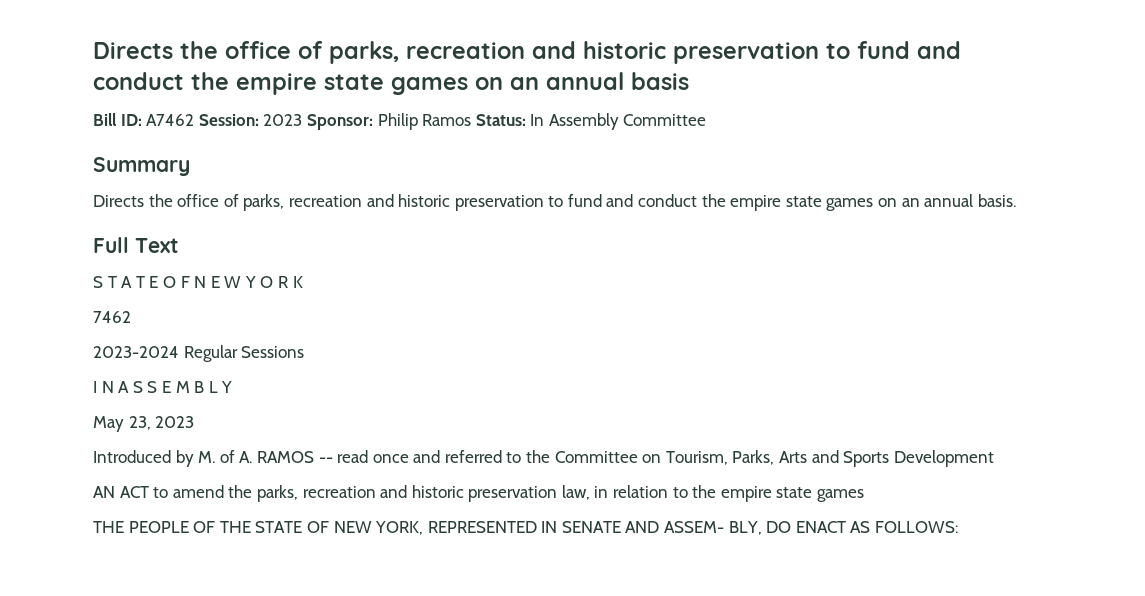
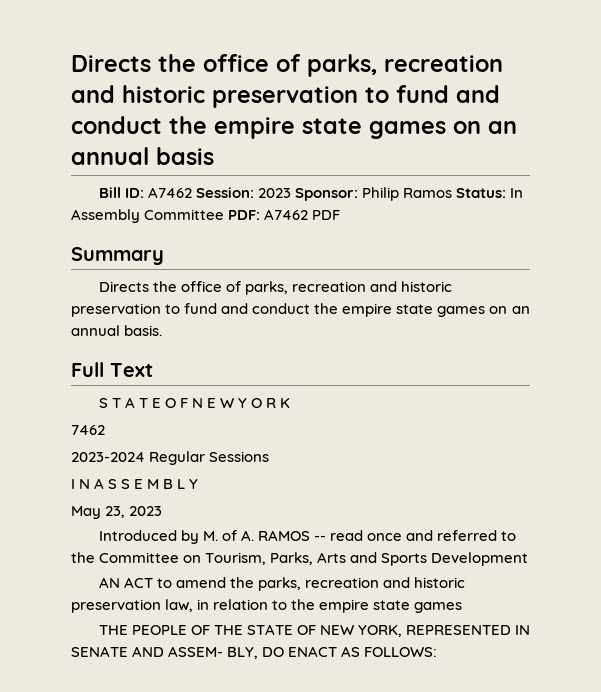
(707, 120) none -> [228,209,341,220] PDF: A7462 PDF

